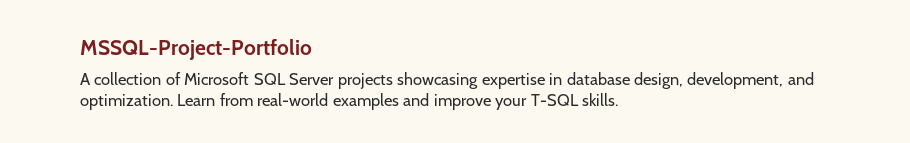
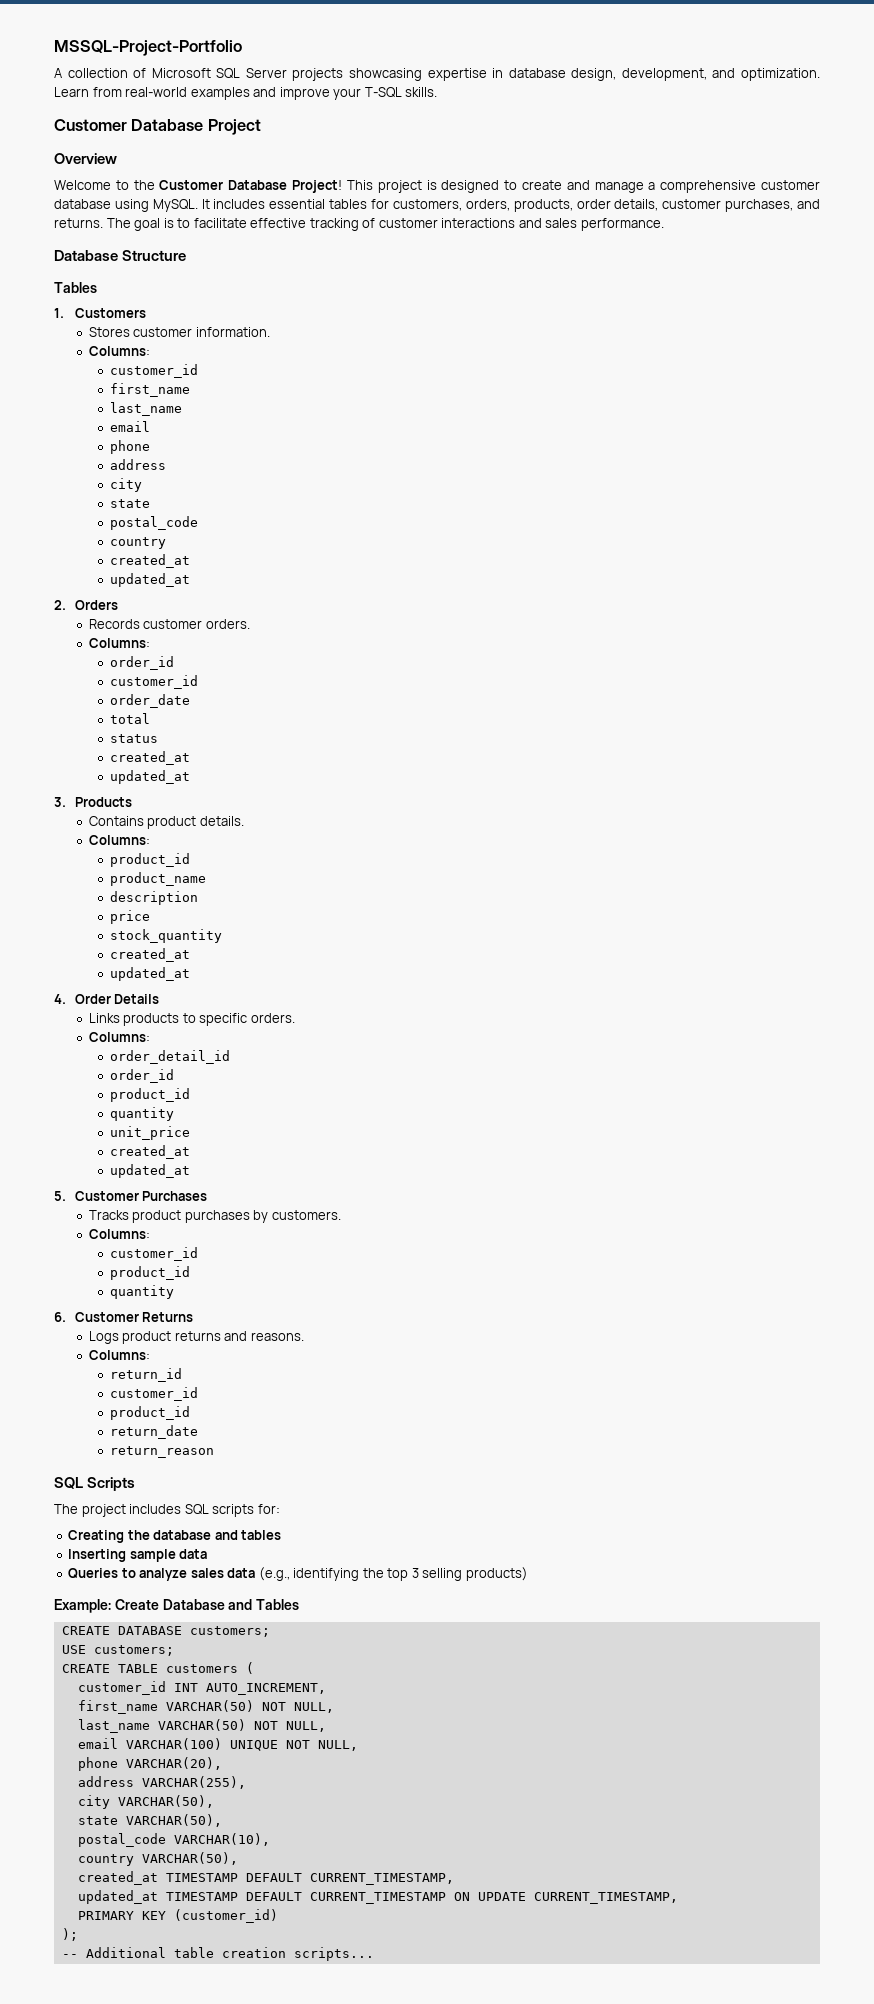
(619, 99) none -> [54,119,261,135] [54,153,117,164] [54,180,820,193] [54,199,821,212] [54,218,664,231] [54,250,187,261] [54,282,97,293] [54,308,146,318] [88,327,270,337] [88,346,150,356] [109,364,198,378] [109,383,190,397] [109,402,182,416] [109,421,150,432] [109,440,150,454] [109,459,166,470] [109,478,142,492] [109,499,150,508] [109,516,198,530] [109,537,166,549] [109,554,190,568] [109,573,190,587] [54,600,118,610] [88,619,250,629] [88,638,150,648] [109,656,174,670] [109,675,198,689] [109,694,190,708] [109,713,150,724] [109,734,158,743] [109,751,190,765] [109,770,190,784] [54,797,132,807] [88,816,244,829] [88,835,150,845] [109,853,190,867] [109,872,206,886] [109,891,198,905] [109,910,150,924] [109,929,222,943] [109,948,190,962] [109,967,190,981] [54,994,160,1004] [88,1013,295,1026] [88,1032,150,1042] [109,1050,230,1064] [109,1069,174,1083] [109,1088,190,1102] [109,1107,174,1121] [109,1126,190,1140] [109,1145,190,1159] [109,1164,190,1178] [54,1191,208,1201] [88,1210,341,1223] [88,1229,150,1239] [109,1247,198,1261] [109,1266,190,1280] [109,1285,174,1299] [54,1312,194,1322] [88,1331,304,1344] [88,1350,150,1360] [109,1368,182,1382] [109,1387,198,1401] [109,1406,190,1420] [109,1425,198,1439] [109,1446,214,1458] [54,1477,136,1491] [54,1504,280,1517] [68,1530,282,1543] [68,1549,208,1562] [68,1567,528,1581] [54,1599,300,1613] [61,1626,270,1637] [61,1645,174,1656] [61,1662,254,1674] [77,1681,326,1695] [77,1700,334,1714] [77,1719,326,1733] [77,1738,358,1751] [77,1757,222,1771] [77,1776,246,1789] [77,1795,214,1809] [77,1814,222,1827] [77,1833,270,1847] [77,1852,238,1866] [77,1871,454,1885] [77,1890,678,1904] [77,1909,278,1923] [61,1928,78,1941] [61,1947,374,1961] // Customer Database Project // Overview // Welcome to the Customer Database Project! This project is designed to create and manage a comprehensive customer database using MySQL. It includes essential tables for customers, orders, products, order details, customer purchases, and returns. The goal is to facilitate effective tracking of customer interactions and sales performance. // Database Structure // Tables // 1. Customers // Stores customer information. // Columns: // customer_id // first_name // last_name // email // phone // address // city // state // postal_code // country // created_at // updated_at // 2. Orders // Records customer orders. // Columns: // order_id // customer_id // order_date // total // status // created_at // updated_at // 3. Products // Contains product details. // Columns: // product_id // product_name // description // price // stock_quantity // created_at // updated_at // 4. Order Details // Links products to specific orders. // Columns: // order_detail_id // order_id // product_id // quantity // unit_price // created_at // updated_at // 5. Customer Purchases // Tracks product purchases by customers. // Columns: // customer_id // product_id // quantity // 6. Customer Returns // Logs product returns and reasons. // Columns: // return_id // customer_id // product_id // return_date // return_reason // SQL Scripts // The project includes SQL scripts for: // Creating the database and tables // Inserting sample data // Queries to analyze sales data (e.g., identifying the top 3 selling products) // Example: Create Database and Tables // CREATE DATABASE customers; // USE customers; // CREATE TABLE customers ( // customer_id INT AUTO_INCREMENT, // first_name VARCHAR(50) NOT NULL, // last_name VARCHAR(50) NOT NULL, // email VARCHAR(100) UNIQUE NOT NULL, // phone VARCHAR(20), // address VARCHAR(255), // city VARCHAR(50), // state VARCHAR(50), // postal_code VARCHAR(10), // country VARCHAR(50), // created_at TIMESTAMP DEFAULT CURRENT_TIMESTAMP, // updated_at TIMESTAMP DEFAULT CURRENT_TIMESTAMP ON UPDATE CURRENT_TIMESTAMP, // PRIMARY KEY (customer_id) // ); // -- Additional table creation scripts...

